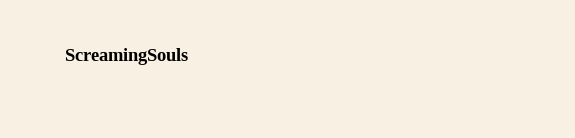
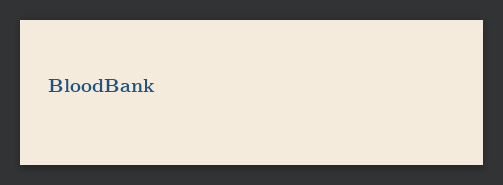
[65,48,188,65] ScreamingSouls -> [48,79,155,92] BloodBank

